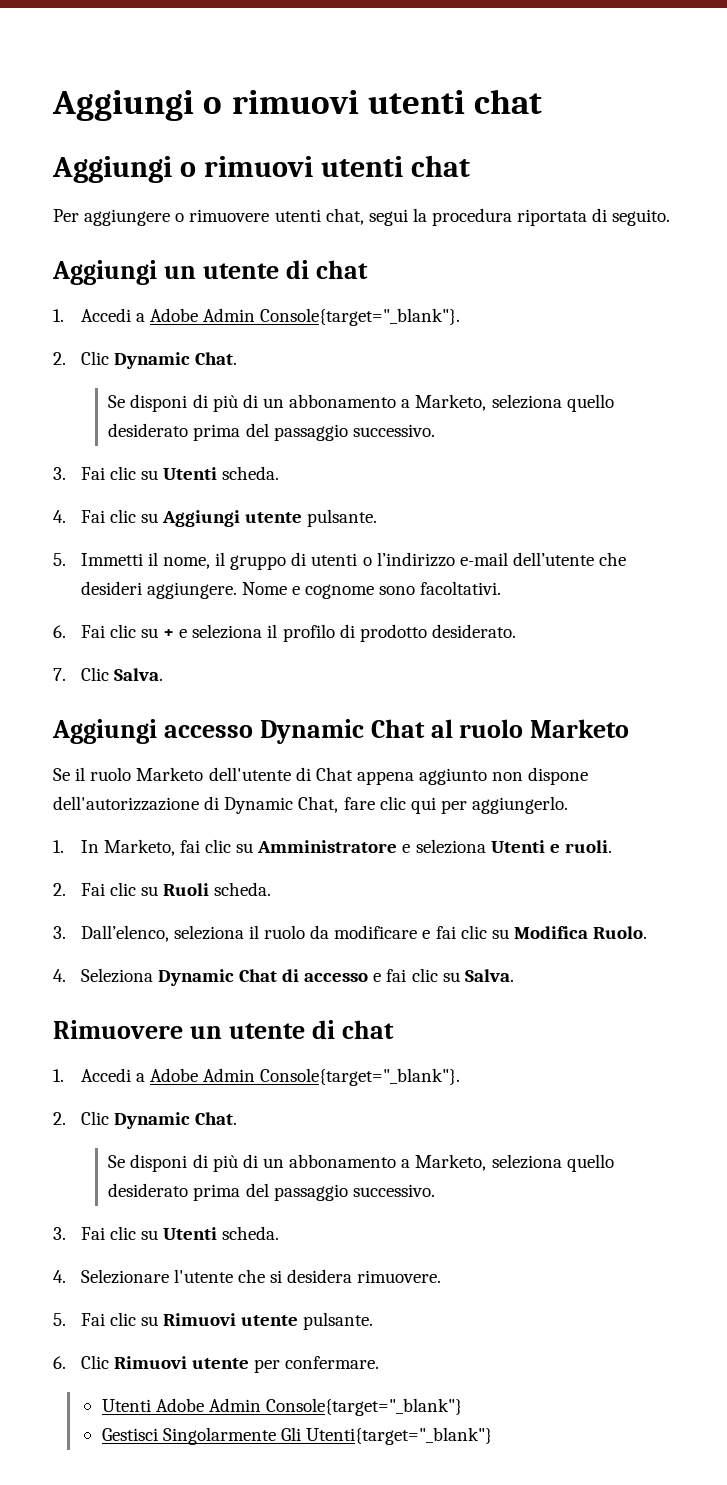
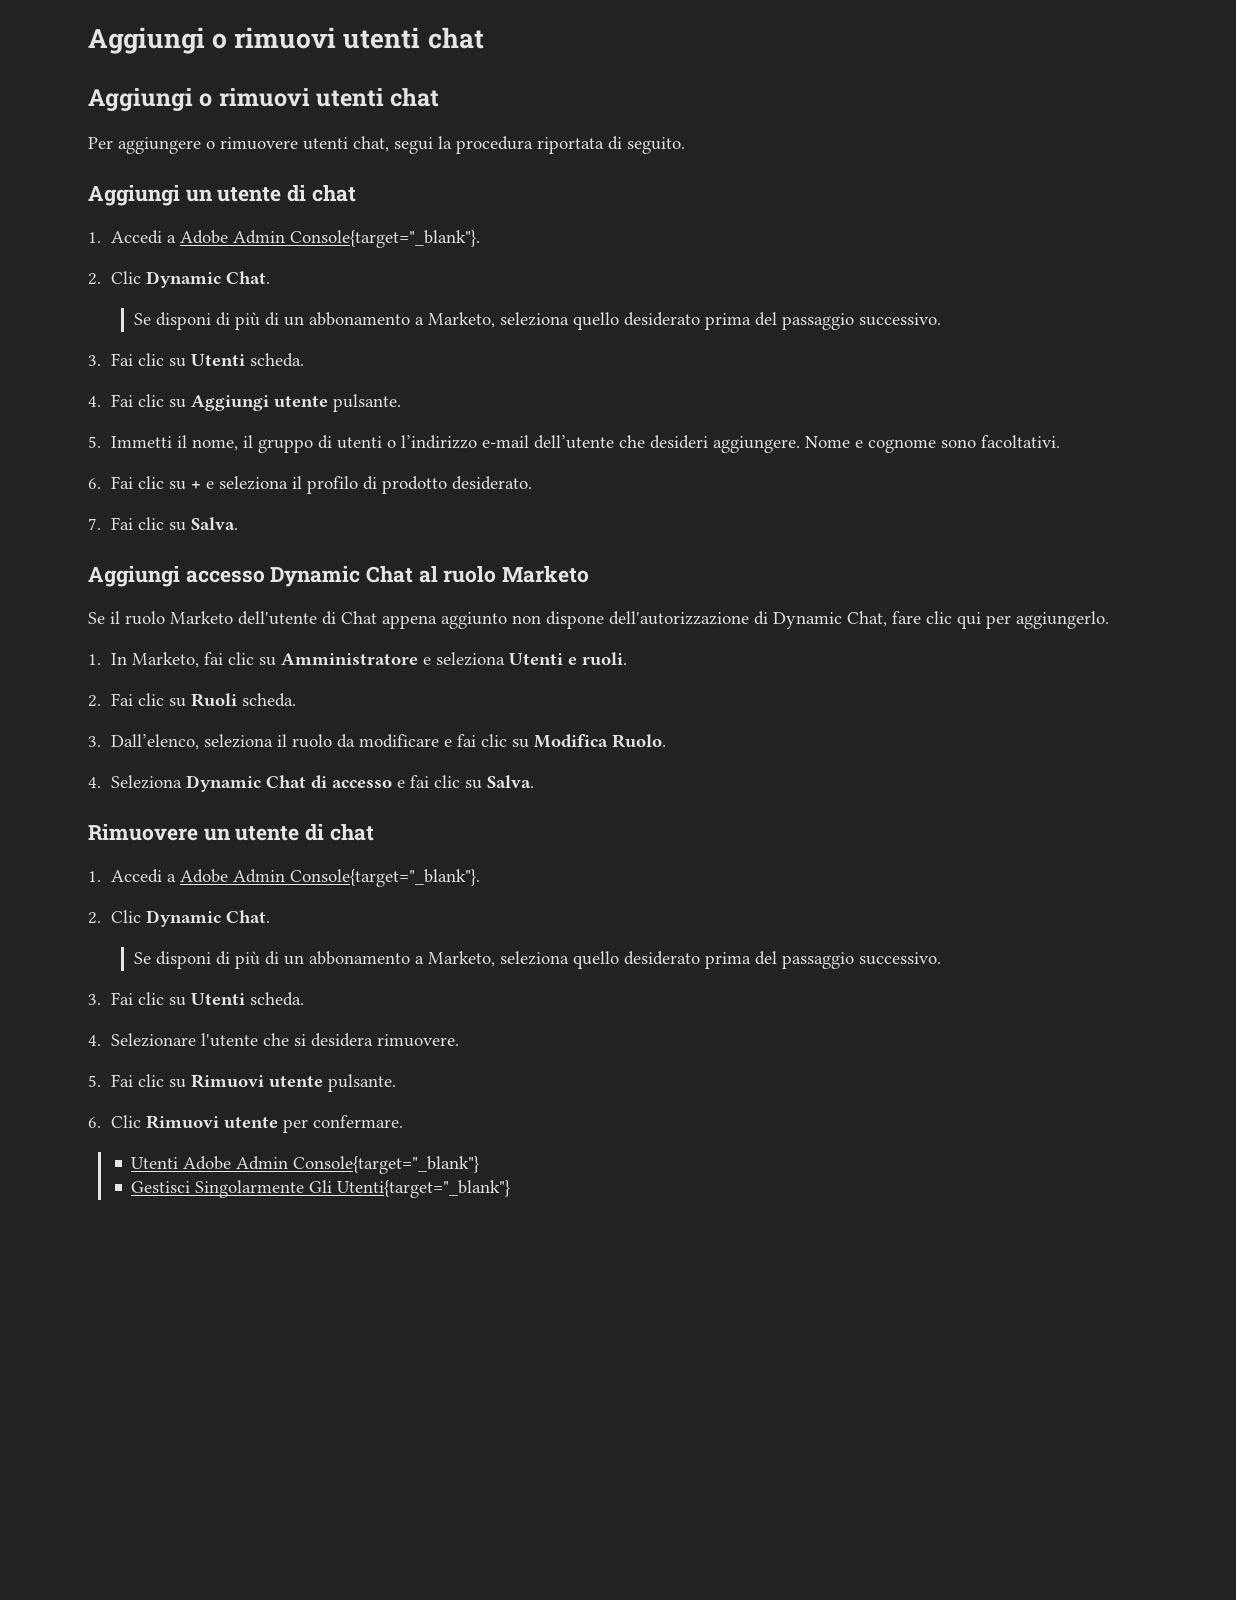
[80,667,109,681] Clic -> [111,517,187,531] Fai clic su

